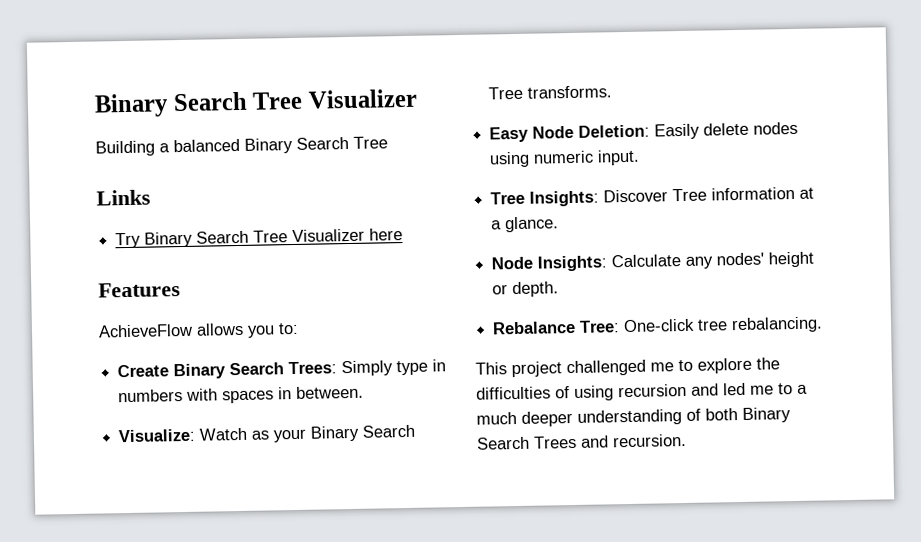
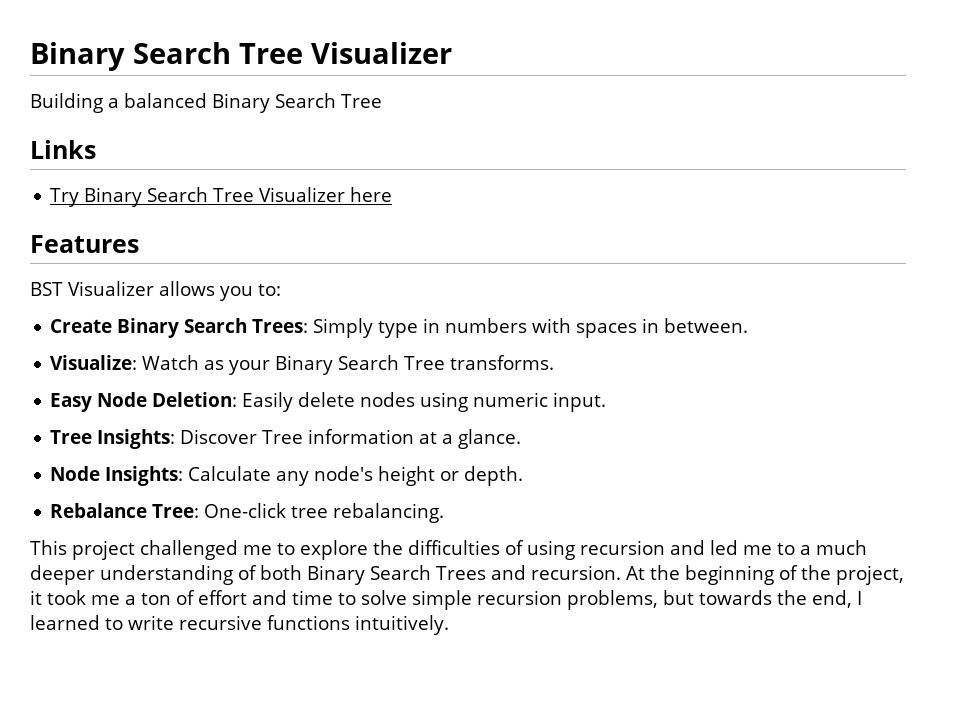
[98,323,193,338] AchieveFlow -> [30,281,154,296] BST Visualizer
[716,252,765,266] nodes' -> [314,466,374,481] node's
(687, 440) none -> [625,565,904,585] [30,590,862,610] [30,615,449,635] At the beginning of the project, it took me a ton of effort and time to solve simple recursion problems, but towards the end, I learned to write recursive functions intuitively.

